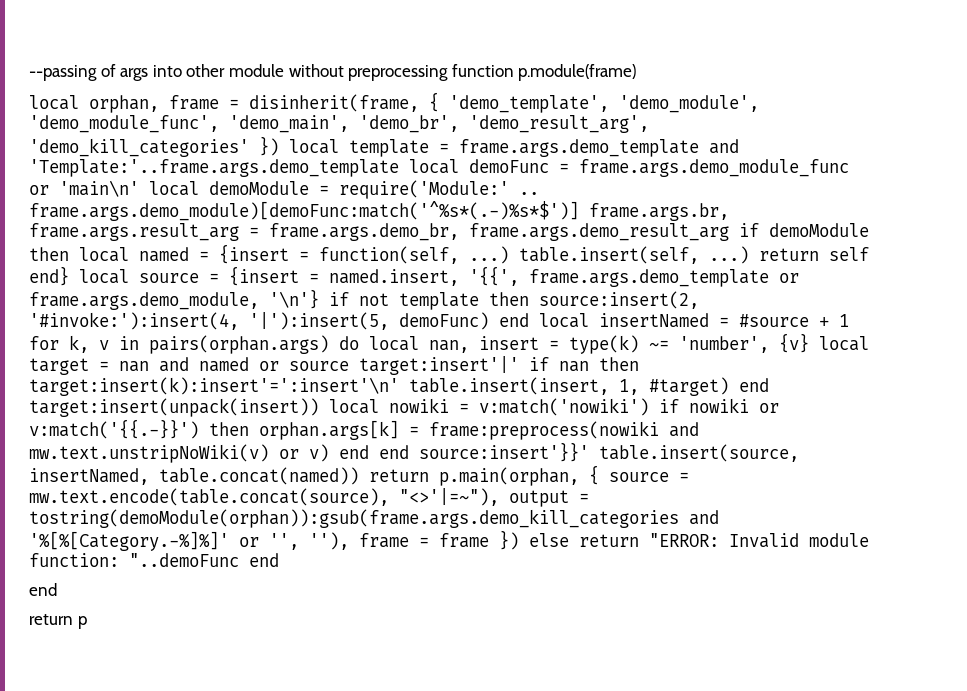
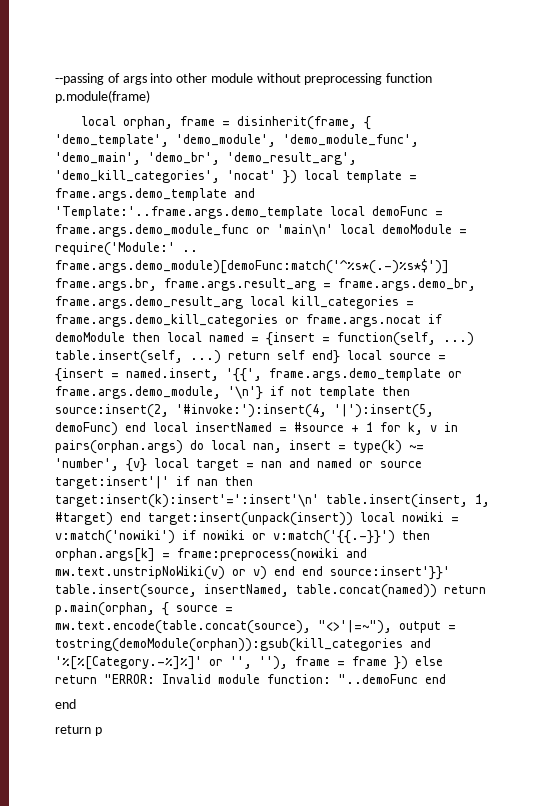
[29,138,249,157] 'demo_kill_categories' -> [55,170,276,183] 'demo_kill_categories', 'nocat'
(729, 232) none -> [250,296,414,309] [55,314,421,327] local kill_categories = frame.args.demo_kill_categories or frame.args.nocat
[29,509,679,528] tostring(demoModule(orphan)):gsub(frame.args.demo_kill_categories -> [55,638,403,652] tostring(demoModule(orphan)):gsub(kill_categories

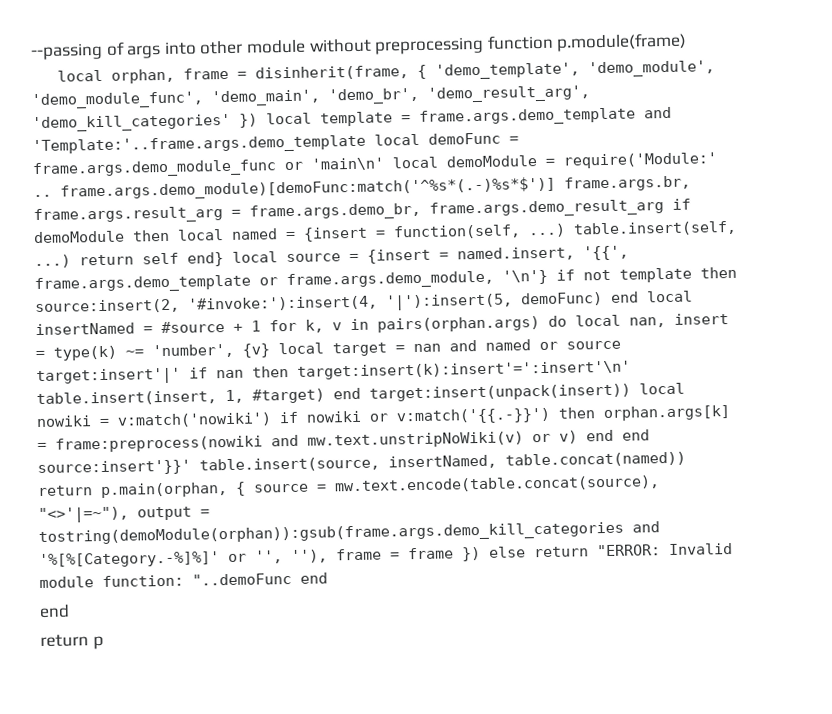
[55,170,276,183] 'demo_kill_categories', 'nocat' -> [32,113,231,133] 'demo_kill_categories'
[250,296,414,309] [55,314,421,327] local kill_categories = frame.args.demo_kill_categories or frame.args.nocat -> (664, 208) none
[55,638,403,652] tostring(demoModule(orphan)):gsub(kill_categories -> [38,521,624,547] tostring(demoModule(orphan)):gsub(frame.args.demo_kill_categories

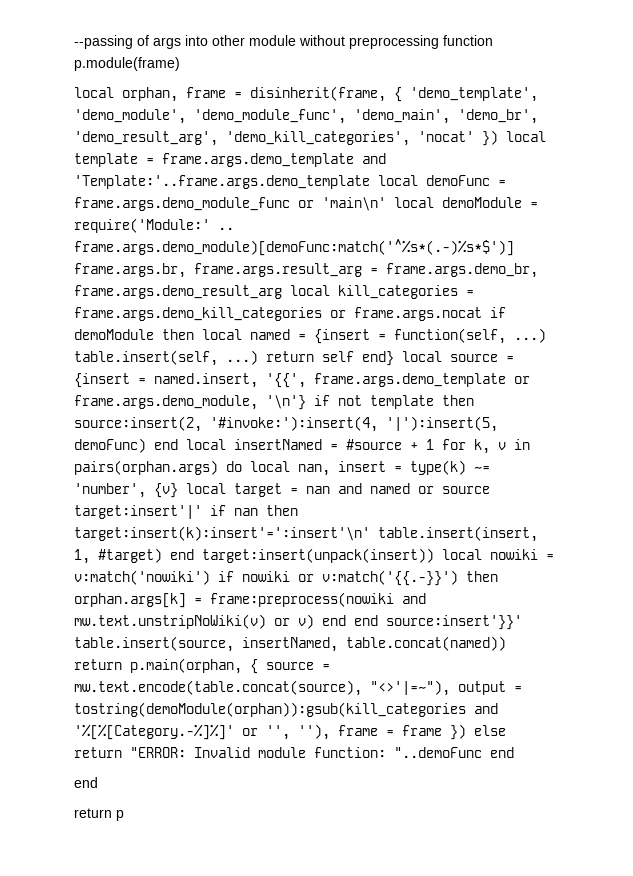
[32,113,231,133] 'demo_kill_categories' -> [226,131,474,146] 'demo_kill_categories', 'nocat'
(664, 208) none -> [290,285,474,299] [74,307,482,321] local kill_categories = frame.args.demo_kill_categories or frame.args.nocat
[38,521,624,547] tostring(demoModule(orphan)):gsub(frame.args.demo_kill_categories -> [74,702,466,717] tostring(demoModule(orphan)):gsub(kill_categories

